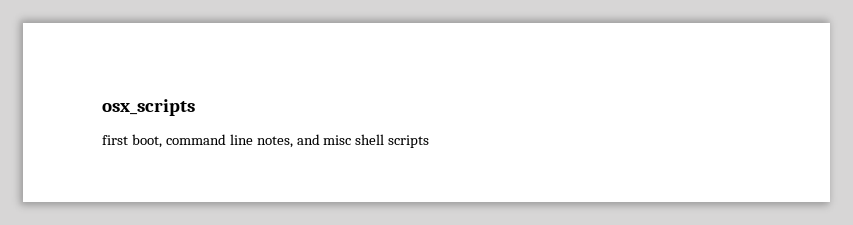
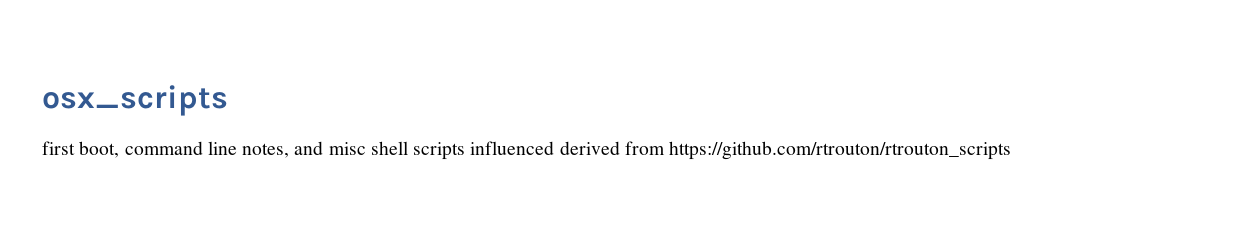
(430, 141) none -> [470,141,1012,160] influenced derived from https://github.com/rtrouton/rtrouton_scripts

